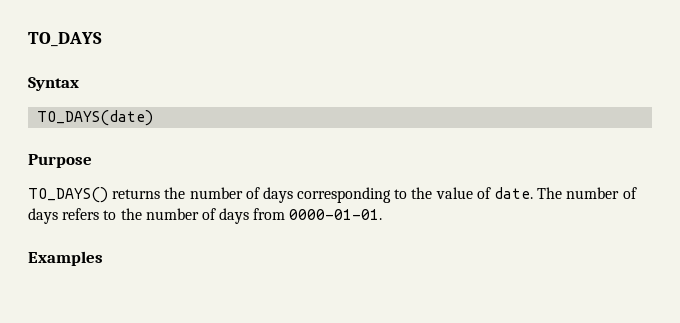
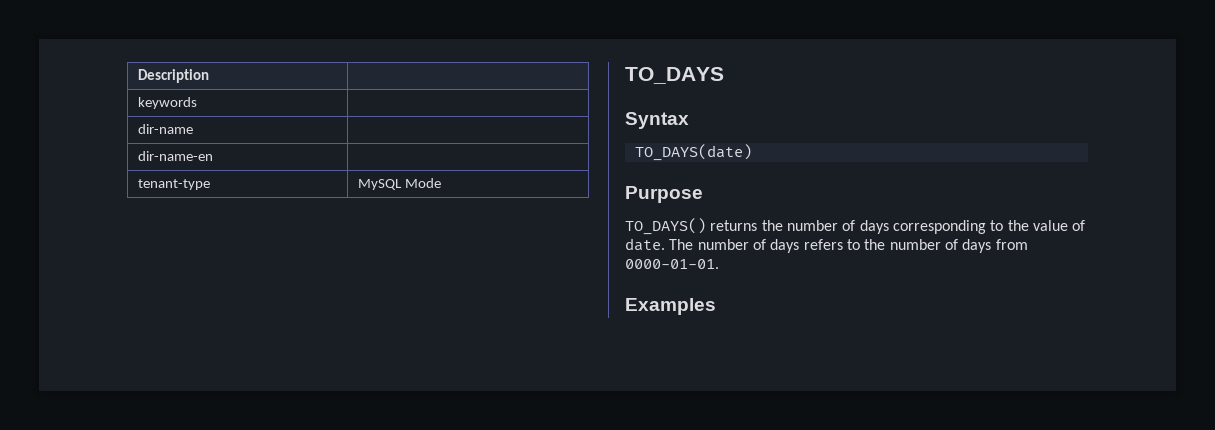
(28, 39) none -> [138,69,210,83] [138,97,198,109] [138,124,194,134] [138,151,214,161] [138,179,211,190] [358,178,442,190] Description | // keywords | // dir-name | // dir-name-en | // tenant-type | MySQL Mode //

